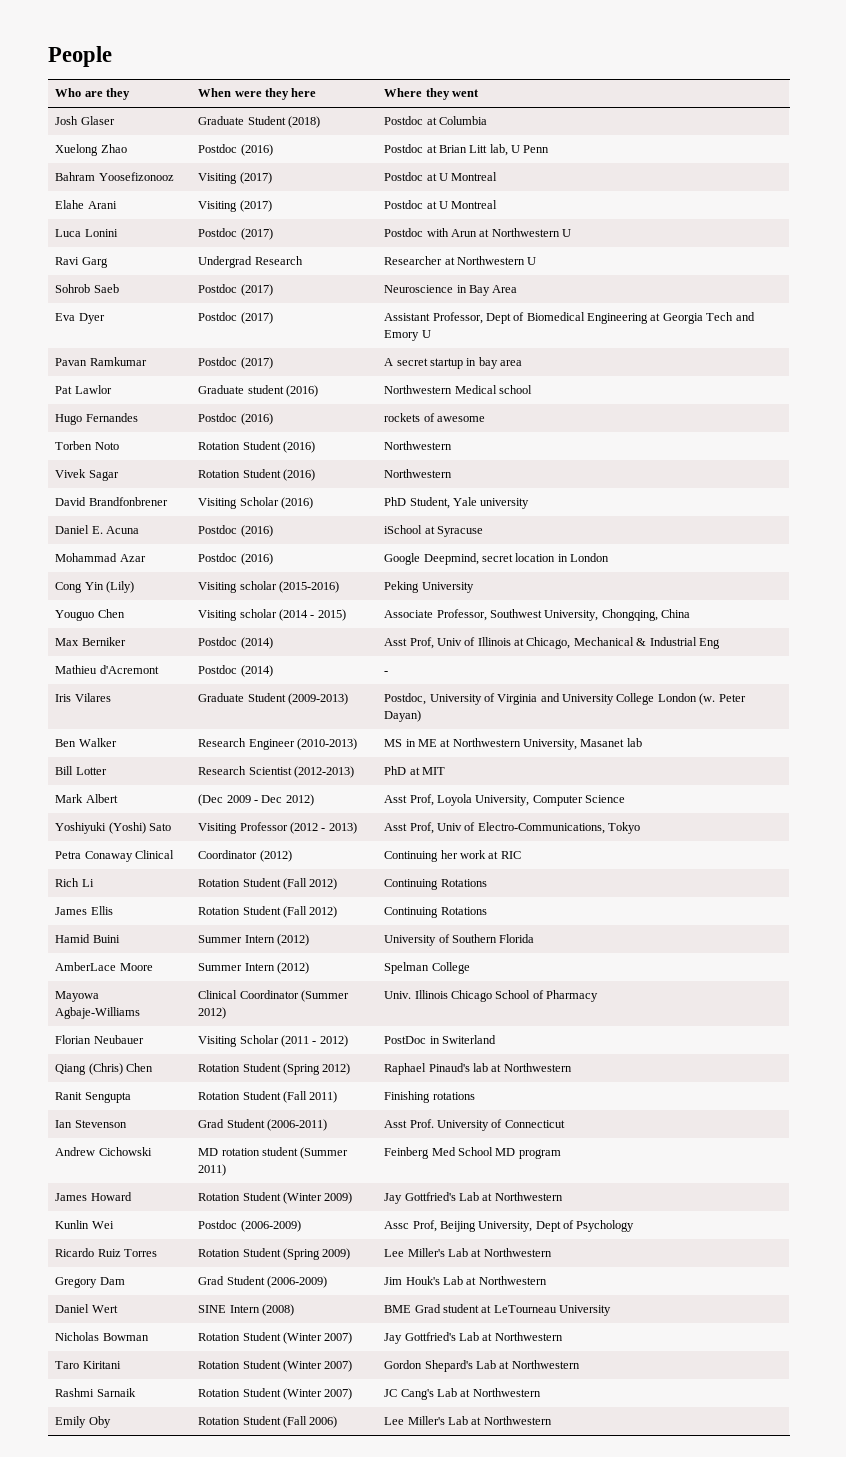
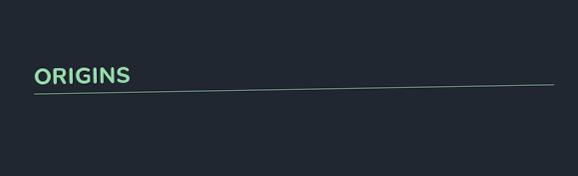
[48,46,112,67] [55,88,130,100] [198,88,317,100] [384,88,479,100] [55,116,115,125] [198,116,320,128] [384,116,487,125] [55,144,127,156] [198,144,273,156] [384,144,550,156] [55,172,174,181] [198,172,272,184] [384,172,498,181] [55,200,117,209] [198,200,272,212] [384,200,498,209] [55,229,118,237] [198,228,273,240] [384,228,572,237] [55,257,108,268] [198,256,303,268] [384,256,537,265] [55,284,119,293] [198,284,273,296] [384,285,518,296] [55,313,105,324] [198,312,273,324] [384,312,755,324] [384,330,431,341] [55,357,147,366] [198,357,273,369] [384,357,523,369] [55,385,112,394] [198,385,318,397] [384,385,532,394] [55,413,138,425] [198,413,273,425] [384,413,485,422] [55,441,119,450] [198,441,315,453] [384,441,453,450] [55,469,119,481] [198,469,315,481] [384,469,453,478] [55,497,168,506] [198,497,313,509] [384,497,530,509] [55,525,139,534] [198,525,273,537] [384,525,483,537] [55,553,146,562] [198,553,273,565] [384,553,610,565] [55,581,134,593] [198,581,339,593] [384,581,474,593] [55,609,125,621] [198,609,346,621] [384,609,691,621] [55,637,126,646] [198,637,273,649] [384,637,720,649] [55,665,159,674] [198,665,273,677] [384,671,389,674] [55,693,111,702] [198,693,348,705] [384,693,746,705] [384,710,422,722] [55,738,117,747] [198,738,357,750] [384,738,642,750] [55,766,107,775] [198,766,354,778] [384,766,445,775] [55,794,118,803] [198,794,314,806] [384,794,626,806] [55,822,171,834] [198,822,357,834] [384,822,641,834] [55,850,174,862] [198,850,292,862] [384,850,521,862] [55,878,94,887] [198,878,338,890] [384,879,487,890] [55,906,113,915] [198,906,338,918] [384,907,487,918] [55,934,120,943] [198,934,309,946] [384,934,535,946] [55,962,153,971] [198,962,309,974] [384,962,470,974] [55,991,100,1002] [55,1007,141,1019] [198,990,349,1002] [198,1007,227,1019] [384,990,599,1002] [55,1035,144,1044] [198,1035,348,1047] [384,1035,496,1044] [55,1063,153,1075] [198,1063,351,1075] [384,1063,572,1075] [55,1092,131,1103] [198,1091,338,1103] [384,1091,475,1103] [55,1120,127,1128] [198,1119,327,1131] [384,1119,565,1131] [55,1147,152,1156] [198,1147,349,1159] [198,1164,227,1176] [384,1147,561,1159] [55,1192,132,1201] [198,1192,353,1204] [384,1192,563,1204] [55,1220,114,1229] [198,1220,301,1232] [384,1220,635,1232] [55,1248,157,1257] [198,1248,351,1260] [384,1248,552,1257] [55,1277,125,1288] [198,1276,327,1288] [384,1276,547,1285] [55,1304,118,1313] [198,1304,294,1316] [384,1304,612,1316] [55,1332,149,1341] [198,1332,353,1344] [384,1332,563,1344] [55,1361,121,1369] [198,1360,353,1372] [384,1360,580,1372] [55,1388,136,1397] [198,1388,353,1400] [384,1388,541,1400] [55,1416,111,1428] [198,1416,338,1428] [384,1416,552,1425] People // Who are they | When were they here | Where they went // Josh Glaser | Graduate Student (2018) | Postdoc at Columbia // Xuelong Zhao | Postdoc (2016) | Postdoc at Brian Litt lab, U Penn // Bahram Yoosefizonooz | Visiting (2017) | Postdoc at U Montreal // Elahe Arani | Visiting (2017) | Postdoc at U Montreal // Luca Lonini | Postdoc (2017) | Postdoc with Arun at Northwestern U // Ravi Garg | Undergrad Research | Researcher at Northwestern U // Sohrob Saeb | Postdoc (2017) | Neuroscience in Bay Area // Eva Dyer | Postdoc (2017) | Assistant Professor, Dept of Biomedical Engineering at Georgia Tech and Emory U // Pavan Ramkumar | Postdoc (2017) | A secret startup in bay area // Pat Lawlor | Graduate student (2016) | Northwestern Medical school // Hugo Fernandes | Postdoc (2016) | rockets of awesome // Torben Noto | Rotation Student (2016) | Northwestern // Vivek Sagar | Rotation Student (2016) | Northwestern // David Brandfonbrener | Visiting Scholar (2016) | PhD Student, Yale university // Daniel E. Acuna | Postdoc (2016) | iSchool at Syracuse // Mohammad Azar | Postdoc (2016) | Google Deepmind, secret location in London // Cong Yin (Lily) | Visiting scholar (2015-2016) | Peking University // Youguo Chen | Visiting scholar (2014 - 2015) | Associate Professor, Southwest University, Chongqing, China // Max Berniker | Postdoc (2014) | Asst Prof, Univ of Illinois at Chicago, Mechanical & Industrial Eng // Mathieu d'Acremont | Postdoc (2014) | - // Iris Vilares | Graduate Student (2009-2013) | Postdoc, University of Virginia and University College London (w. Peter Dayan) // Ben Walker | Research Engineer (2010-2013) | MS in ME at Northwestern University, Masanet lab // Bill Lotter | Research Scientist (2012-2013) | PhD at MIT // Mark Albert | (Dec 2009 - Dec 2012) | Asst Prof, Loyola University, Computer Science // Yoshiyuki (Yoshi) Sato | Visiting Professor (2012 - 2013) | Asst Prof, Univ of Electro-Communications, Tokyo // Petra Conaway Clinical | Coordinator (2012) | Continuing her work at RIC // Rich Li | Rotation Student (Fall 2012) | Continuing Rotations // James Ellis | Rotation Student (Fall 2012) | Continuing Rotations // Hamid Buini | Summer Intern (2012) | University of Southern Florida // AmberLace Moore | Summer Intern (2012) | Spelman College // Mayowa Agbaje-Williams | Clinical Coordinator (Summer 2012) | Univ. Illinois Chicago School of Pharmacy // Florian Neubauer | Visiting Scholar (2011 - 2012) | PostDoc in Switerland // Qiang (Chris) Chen | Rotation Student (Spring 2012) | Raphael Pinaud's lab at Northwestern // Ranit Sengupta | Rotation Student (Fall 2011) | Finishing rotations // Ian Stevenson | Grad Student (2006-2011) | Asst Prof. University of Connecticut // Andrew Cichowski | MD rotation student (Summer 2011) | Feinberg Med School MD program // James Howard | Rotation Student (Winter 2009) | Jay Gottfried's Lab at Northwestern // Kunlin Wei | Postdoc (2006-2009) | Assc Prof, Beijing University, Dept of Psychology // Ricardo Ruiz Torres | Rotation Student (Spring 2009) | Lee Miller's Lab at Northwestern // Gregory Dam | Grad Student (2006-2009) | Jim Houk's Lab at Northwestern // Daniel Wert | SINE Intern (2008) | BME Grad student at LeTourneau University // Nicholas Bowman | Rotation Student (Winter 2007) | Jay Gottfried's Lab at Northwestern // Taro Kiritani | Rotation Student (Winter 2007) | Gordon Shepard's Lab at Northwestern // Rashmi Sarnaik | Rotation Student (Winter 2007) | JC Cang's Lab at Northwestern // Emily Oby | Rotation Student (Fall 2006) | Lee Miller's Lab at Northwestern -> [33,65,131,85] ORIGINS

